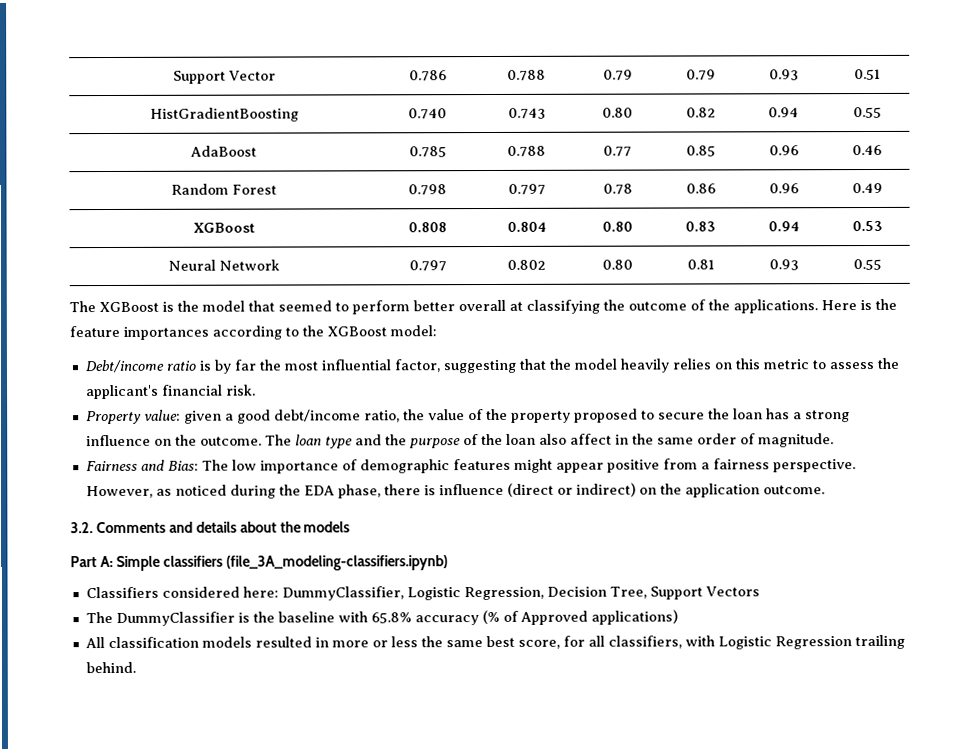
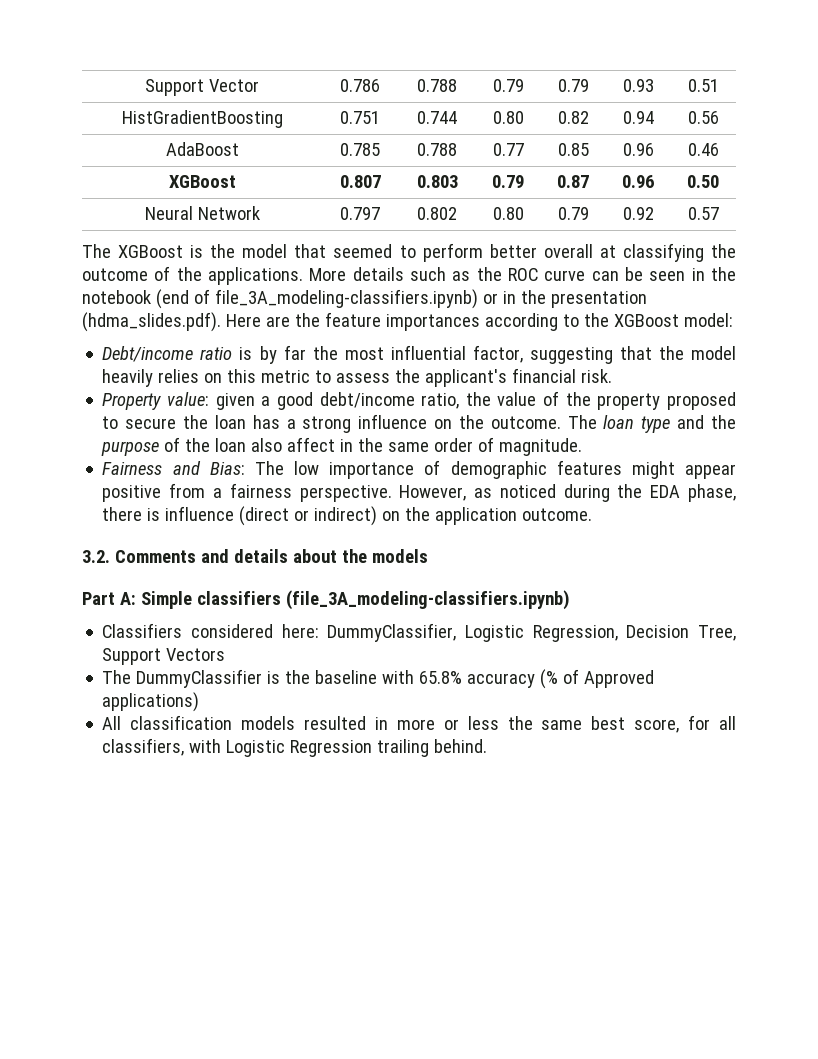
[408,108,447,120] [507,107,546,119] 0.740 | 0.743 -> [340,111,380,124] [417,111,457,124] 0.751 | 0.744
[852,106,882,119] 0.55 -> [687,111,719,124] 0.56
[171,183,277,195] [408,184,447,196] [507,183,546,195] [602,183,633,195] [685,183,716,194] [768,183,799,194] [851,182,883,194] [193,222,255,233] [408,222,447,233] [507,221,546,232] [602,221,633,232] [685,221,716,232] [768,221,799,232] [851,220,883,232] Random Forest | 0.798 | 0.797 | 0.78 | 0.86 | 0.96 | 0.49 // XGBoost | 0.808 | 0.804 | 0.80 | 0.83 | 0.94 | 0.53 -> [168,175,236,188] [339,175,381,188] [416,175,458,188] [492,175,524,188] [557,175,589,188] [622,175,654,188] [687,175,719,188] XGBoost | 0.807 | 0.803 | 0.79 | 0.87 | 0.96 | 0.50
[686,259,715,270] [768,259,799,271] [852,258,882,271] 0.81 | 0.93 | 0.55 -> [557,207,589,220] [622,207,654,220] [687,207,719,220] 0.79 | 0.92 | 0.57
[821,300,872,311] Here is -> [309,267,736,281] [82,289,647,309] [82,312,290,332] More details such as the ROC curve can be seen in the notebook (end of file_3A_modeling-classifiers.ipynb) or in the presentation (hdma_slides.pdf). Here are

